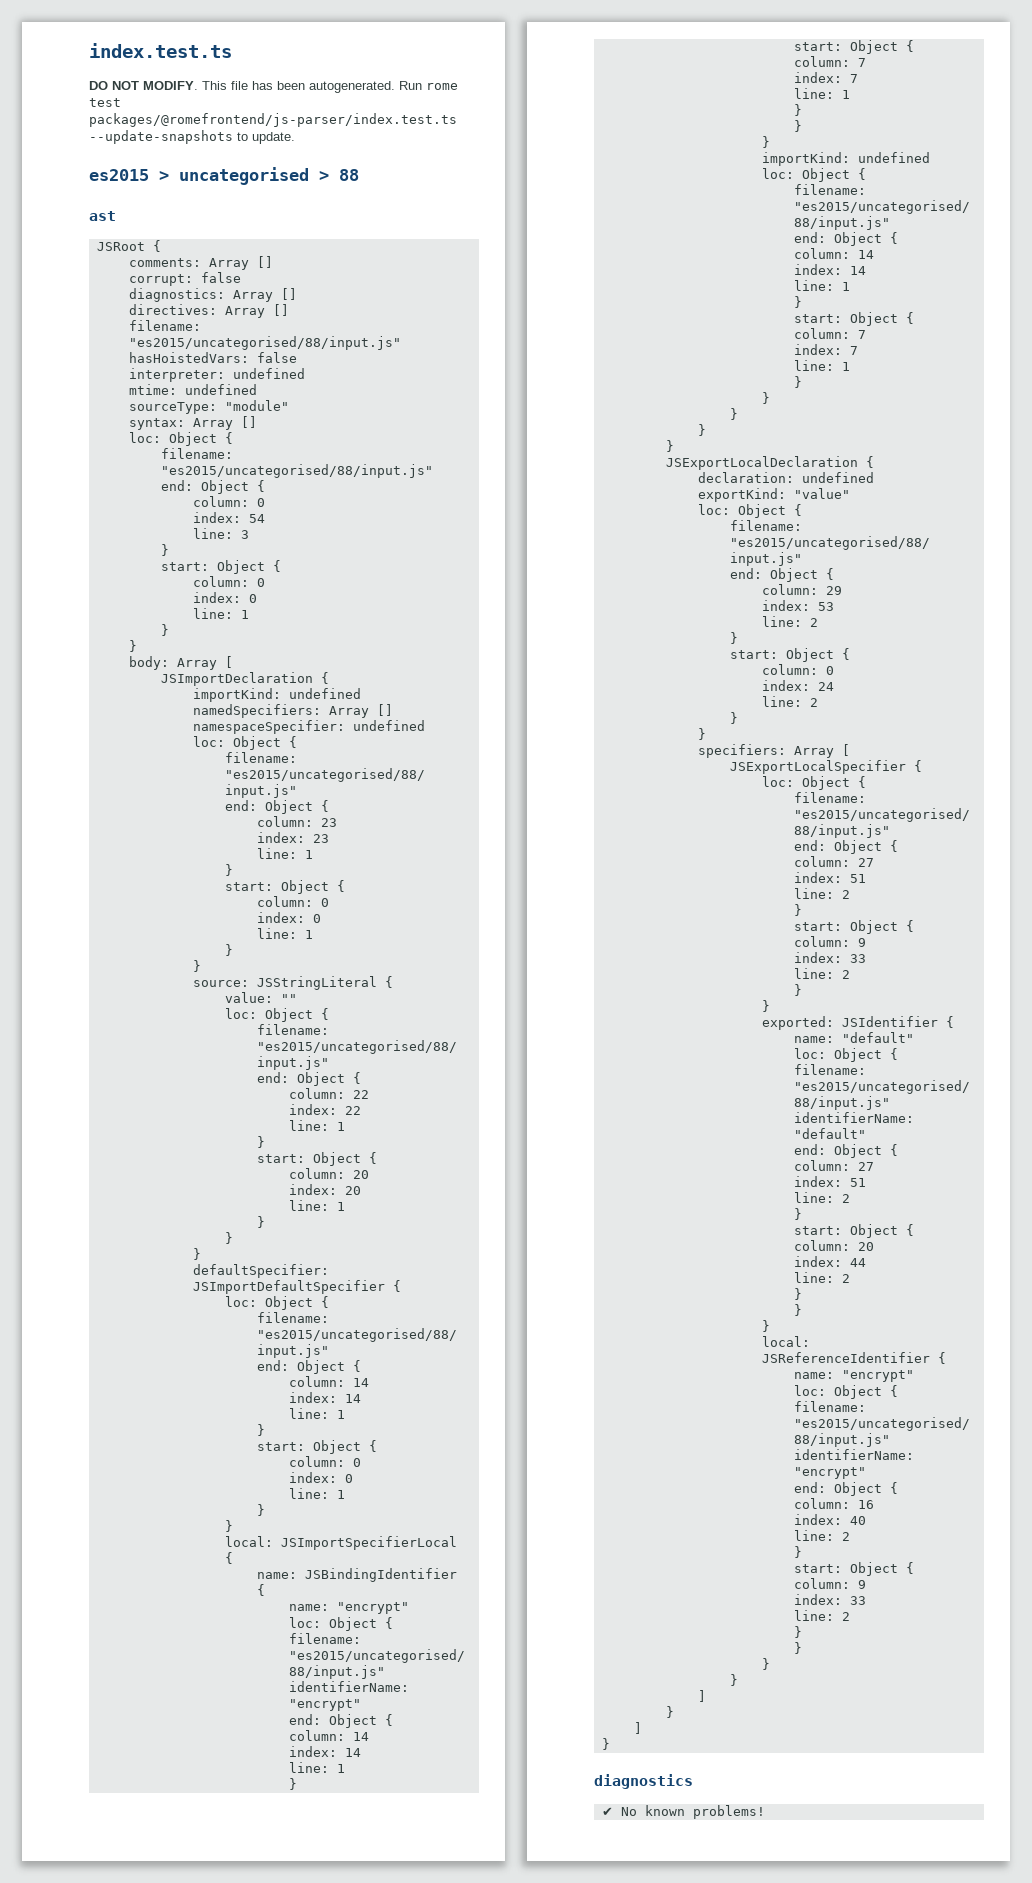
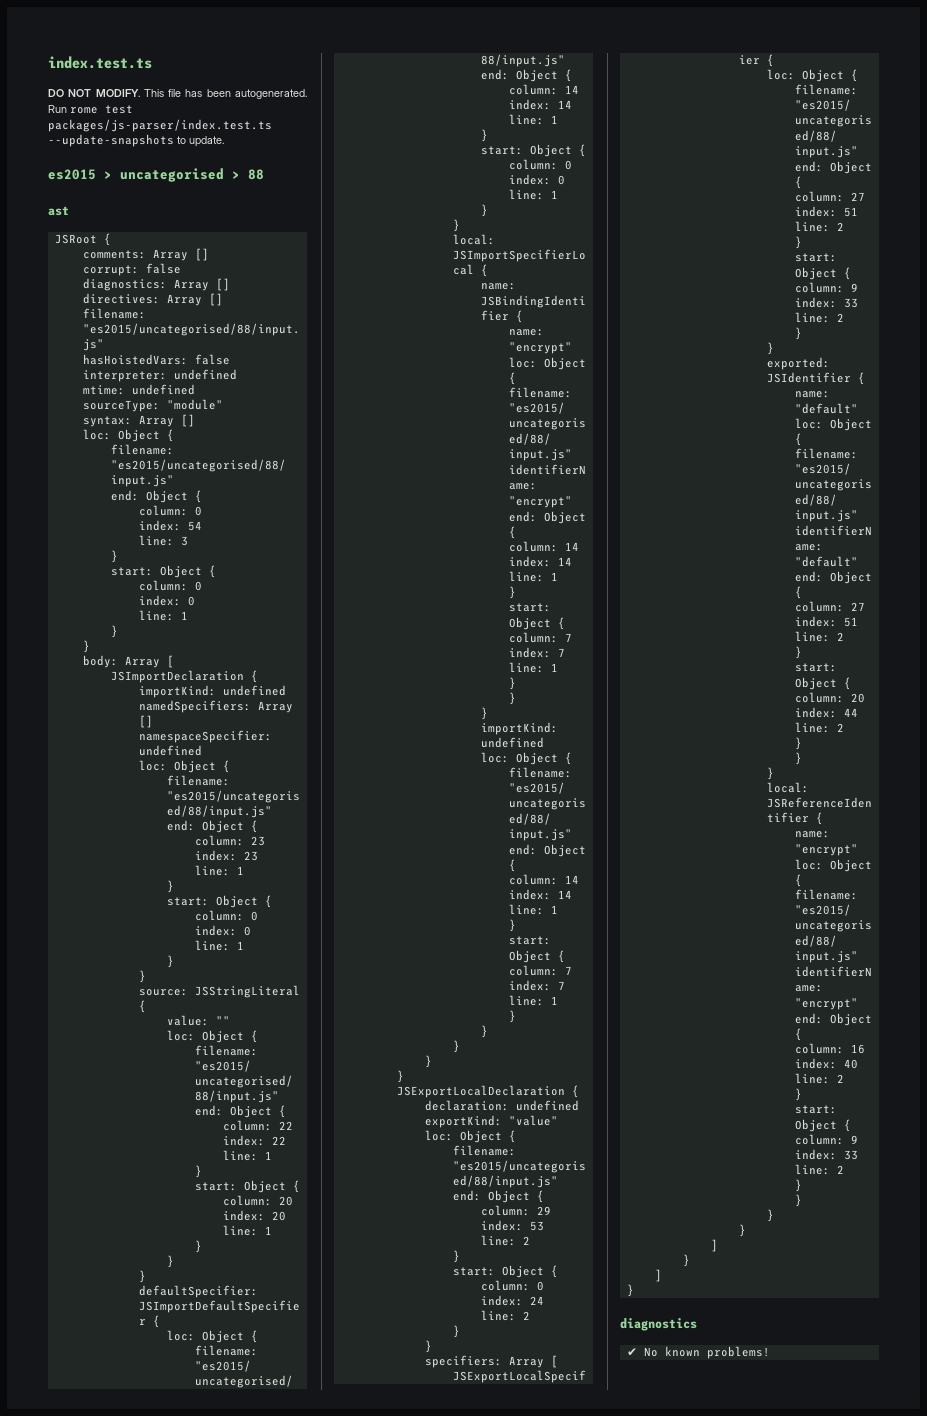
[89,113,457,127] packages/@romefrontend/js-parser/index.test.ts -> [48,119,272,132] packages/js-parser/index.test.ts

